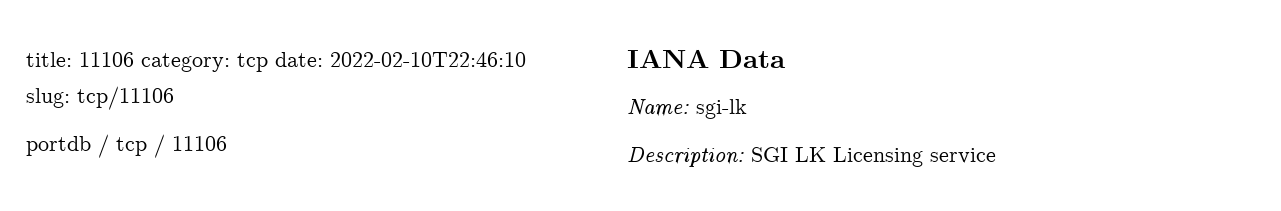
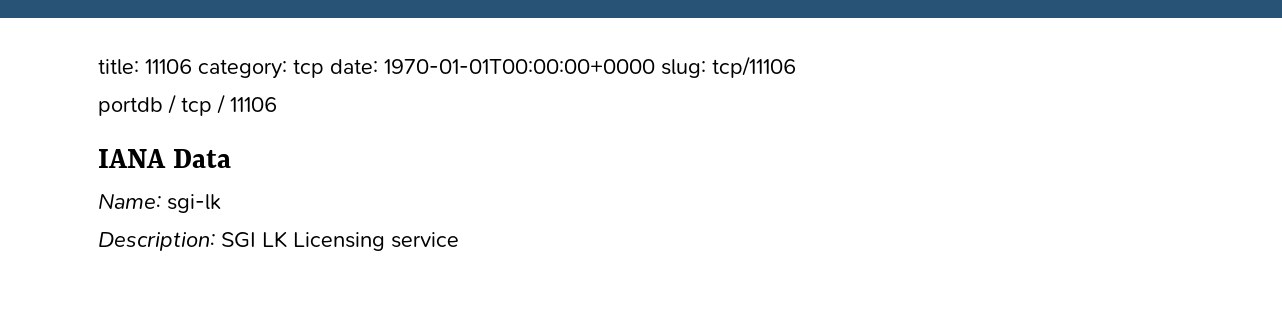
[330,52,526,67] 2022-02-10T22:46:10 -> [384,59,655,74] 1970-01-01T00:00:00+0000

